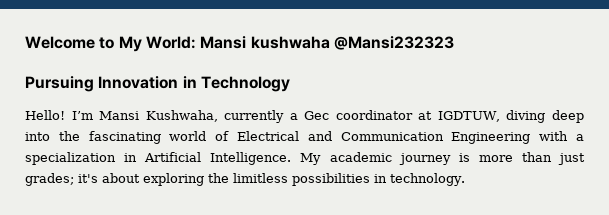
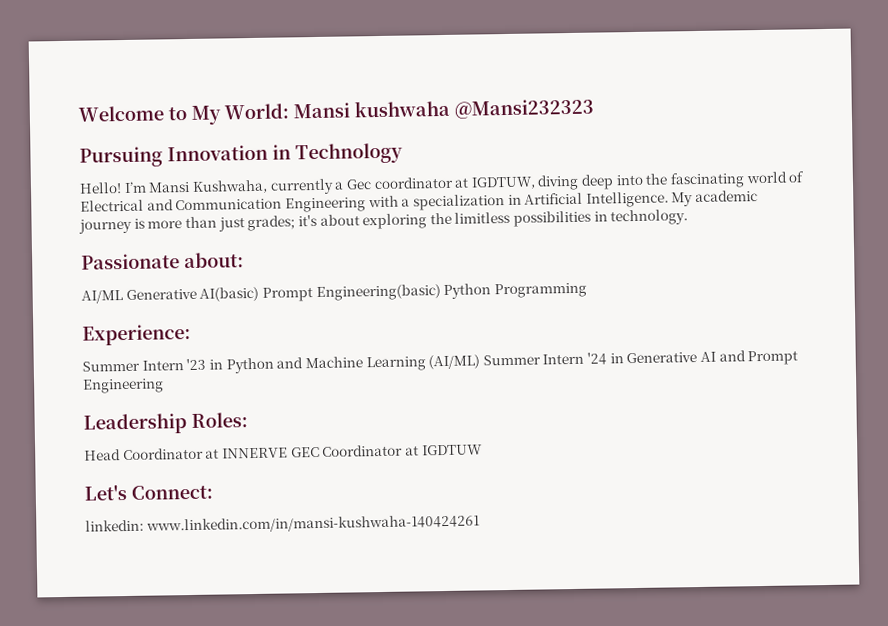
(465, 179) none -> [81,252,244,270] [81,282,587,304] [82,323,191,346] [82,350,799,374] [83,378,164,394] [83,412,248,435] [84,444,483,461] [84,484,213,501] [85,514,480,534] // Passionate about: // AI/ML Generative AI(basic) Prompt Engineering(basic) Python Programming // Experience: // Summer Intern '23 in Python and Machine Learning (AI/ML) Summer Intern '24 in Generative AI and Prompt Engineering // Leadership Roles: // Head Coordinator at INNERVE GEC Coordinator at IGDTUW // Let's Connect: // linkedin: www.linkedin.com/in/mansi-kushwaha-140424261

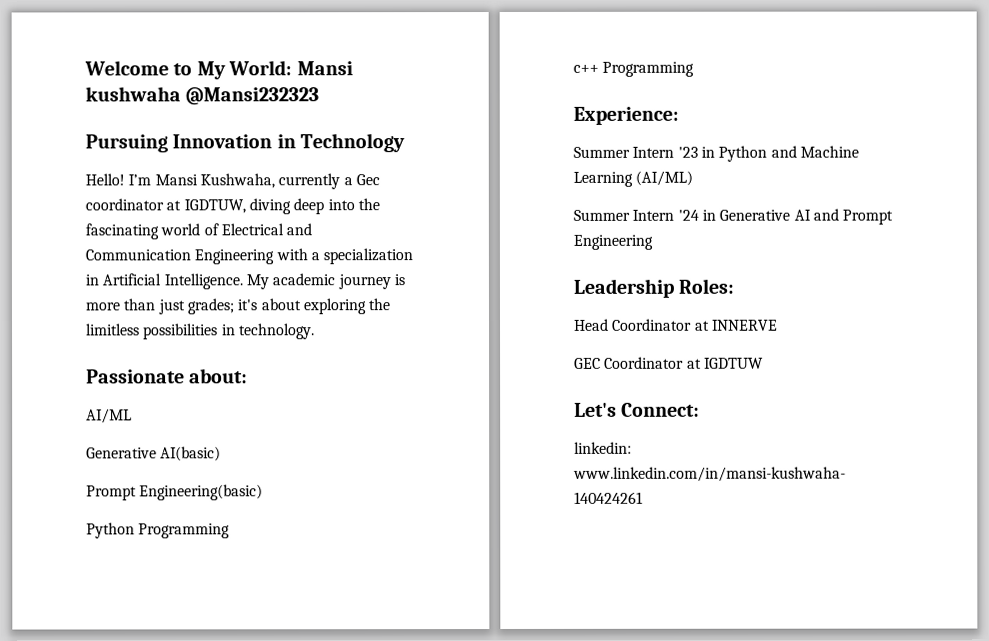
(123, 297) none -> (132, 416) //
(260, 294) none -> (222, 454) //
(441, 293) none -> (264, 492) //
(587, 290) none -> [573,61,695,77] // c++ Programming
(481, 362) none -> (694, 178) //
(288, 453) none -> (778, 325) //

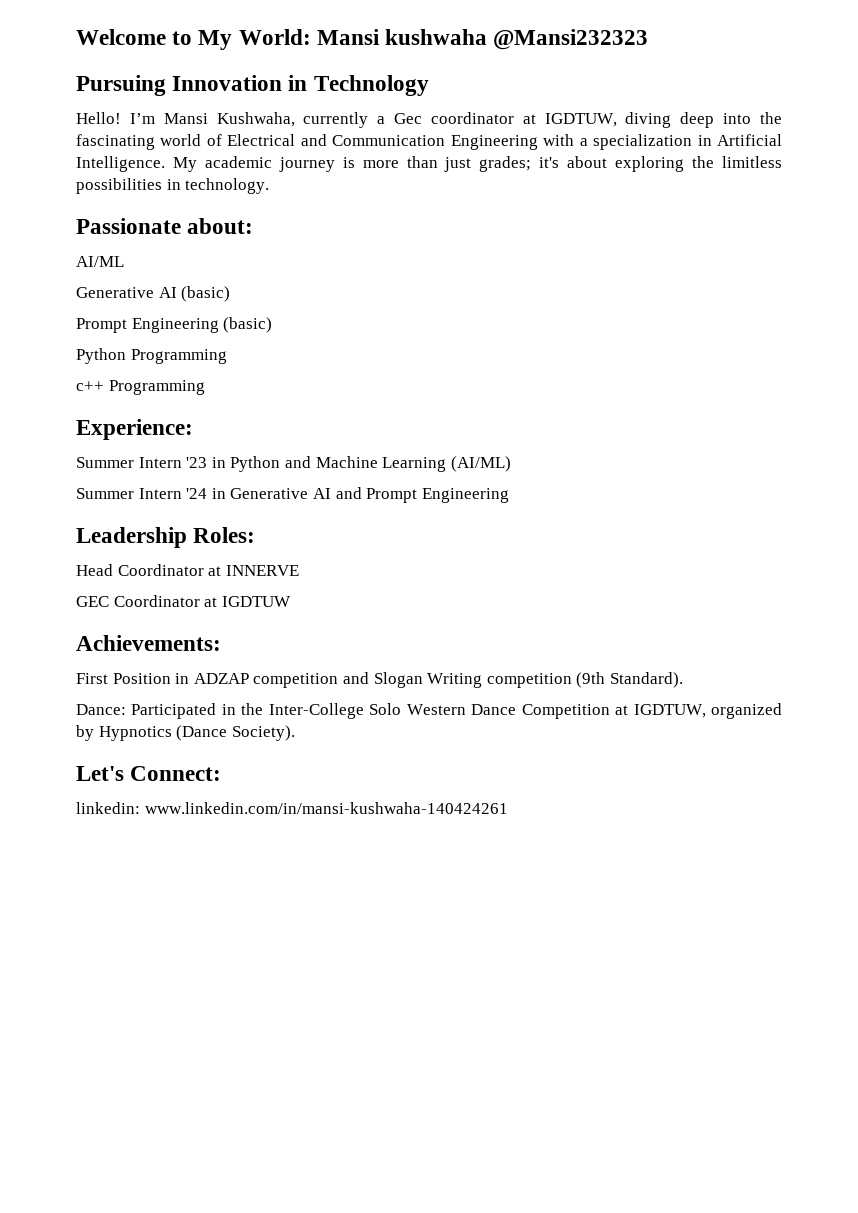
[160,446,222,462] [86,484,264,501] AI(basic) // Prompt Engineering(basic) -> [158,286,231,302] [76,317,273,333] AI (basic) // Prompt Engineering (basic)
(764, 363) none -> [76,635,221,651] [76,672,683,688] [76,703,782,719] [76,725,295,741] // Achievements: // First Position in ADZAP competition and Slogan Writing competition (9th Standard). // Dance: Participated in the Inter-College Solo Western Dance Competition at IGDTUW, organized by Hypnotics (Dance Society).

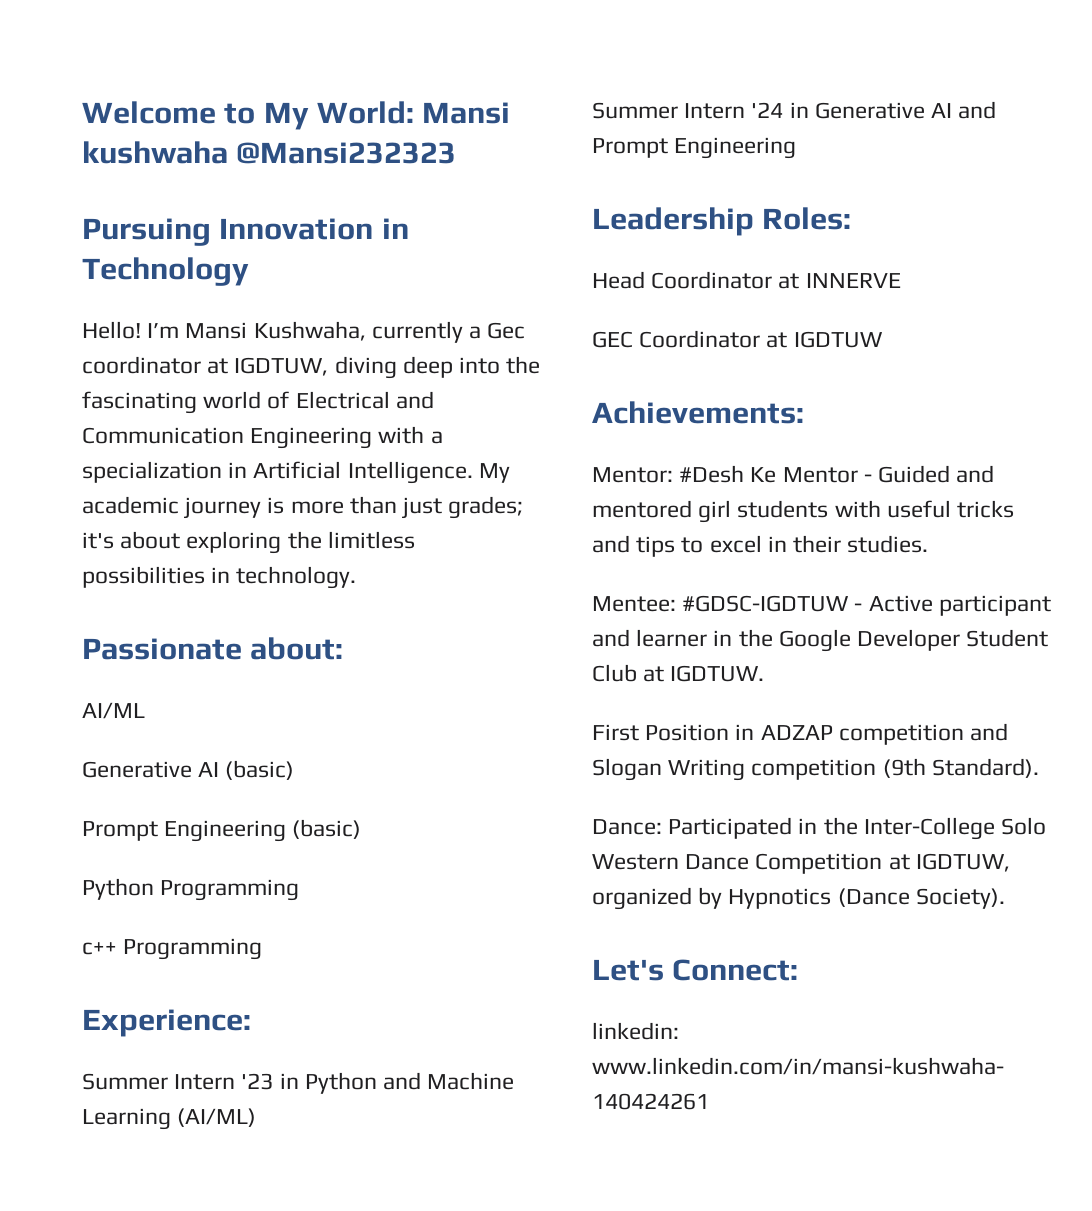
(221, 643) none -> [592,465,995,483] [592,500,1015,523] [592,535,929,557] [592,595,1051,616] [592,629,1049,652] [592,664,765,682] // Mentor: #Desh Ke Mentor - Guided and mentored girl students with useful tricks and tips to excel in their studies. // Mentee: #GDSC-IGDTUW - Active participant and learner in the Google Developer Student Club at IGDTUW.

